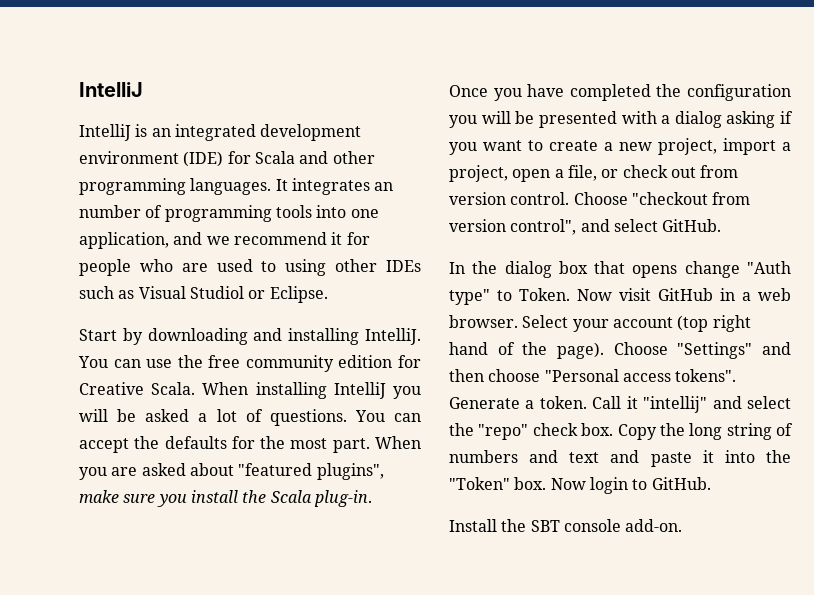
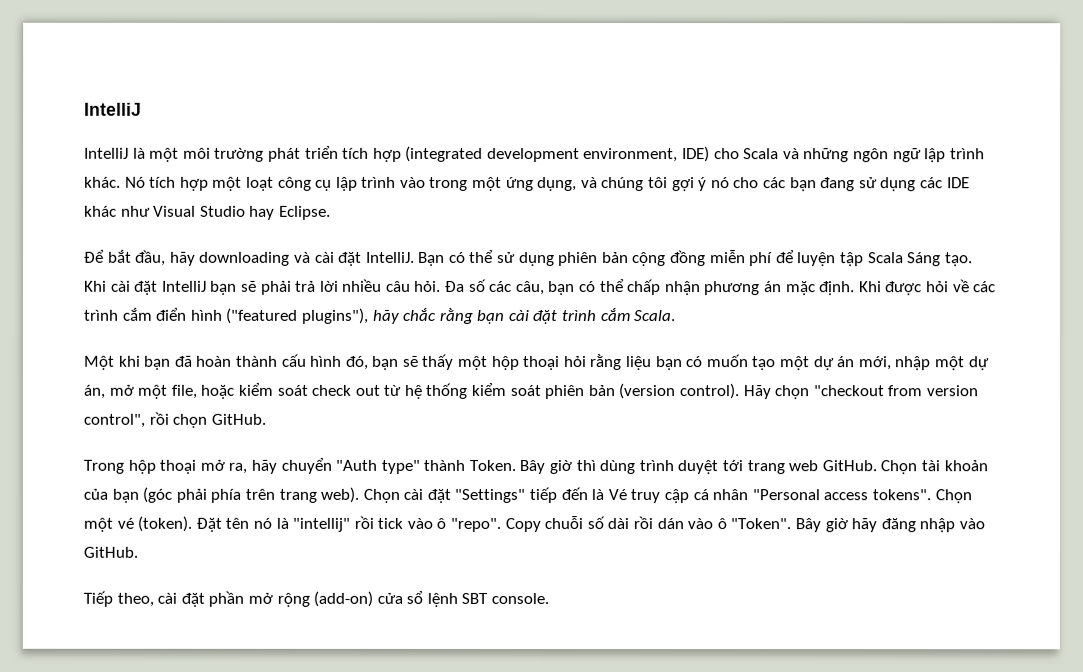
[135,124,362,141] [79,151,375,167] [79,178,394,195] [79,205,379,222] [79,232,370,249] [79,259,421,276] [79,286,328,303] [79,328,422,345] [78,355,421,372] [79,382,421,399] [79,409,421,426] [79,436,421,453] [79,463,384,480] [79,490,372,507] [449,84,791,101] [449,111,793,128] [449,138,791,155] [449,165,739,182] [449,192,628,205] is an integrated development environment (IDE) for Scala and other programming languages. It integrates an number of programming tools into one application, and we recommend it for people who are used to using other IDEs such as Visual Studiol or Eclipse. // Start by downloading and installing IntelliJ. You can use the free community edition for Creative Scala. When installing IntelliJ you will be asked a lot of questions. You can accept the defaults for the most part. When you are asked about "featured plugins", make sure you install the Scala plug-in. // Once you have completed the configuration you will be presented with a dialog asking if you want to create a new project, import a project, open a file, or check out from version control. Choose -> [132,145,985,163] [84,176,970,192] [84,205,331,220] [84,249,973,267] [84,278,997,296] [84,307,677,325] [83,353,989,371] [83,382,810,400] là một môi trường phát triển tích hợp (integrated development environment, IDE) cho Scala và những ngôn ngữ lập trình khác. Nó tích hợp một loạt công cụ lập trình vào trong một ứng dụng, và chúng tôi gợi ý nó cho các bạn đang sử dụng các IDE khác như Visual Studio hay Eclipse. // Để bắt đầu, hãy downloading và cài đặt IntelliJ. Bạn có thể sử dụng phiên bản cộng đồng miễn phí để luyện tập Scala Sáng tạo. Khi cài đặt IntelliJ bạn sẽ phải trả lời nhiều câu hỏi. Đa số các câu, bạn có thể chấp nhận phương án mặc định. Khi được hỏi về các trình cắm điển hình ("featured plugins"), hãy chắc rằng bạn cài đặt trình cắm Scala. // Một khi bạn đã hoàn thành cấu hình đó, bạn sẽ thấy một hộp thoại hỏi rằng liệu bạn có muốn tạo một dự án mới, nhập một dự án, mở một file, hoặc kiểm soát check out từ hệ thống kiểm soát phiên bản (version control). Hãy chọn
[580,219,722,232] [449,261,791,278] [449,288,791,305] [449,315,751,332] [449,342,791,359] [449,369,737,382] [449,396,791,413] [449,423,793,440] [449,450,791,467] [449,477,711,494] [449,519,683,532] and select GitHub. // In the dialog box that opens change "Auth type" to Token. Now visit GitHub in a web browser. Select your account (top right hand of the page). Choose "Settings" and then choose "Personal access tokens". Generate a token. Call it "intellij" and select the "repo" check box. Copy the long string of numbers and text and paste it into the "Token" box. Now login to GitHub. // Install the SBT console add-on. -> [148,411,266,428] [83,457,988,475] [83,486,972,504] [83,515,985,533] [83,546,138,558] [83,590,550,607] rồi chọn GitHub. // Trong hộp thoại mở ra, hãy chuyển "Auth type" thành Token. Bây giờ thì dùng trình duyệt tới trang web GitHub. Chọn tài khoản của bạn (góc phải phía trên trang web). Chọn cài đặt "Settings" tiếp đến là Vé truy cập cá nhân "Personal access tokens". Chọn một vé (token). Đặt tên nó là "intellij" rồi tick vào ô "repo". Copy chuỗi số dài rồi dán vào ô "Token". Bây giờ hãy đăng nhập vào GitHub. // Tiếp theo, cài đặt phần mở rộng (add-on) cửa sổ lệnh SBT console.

